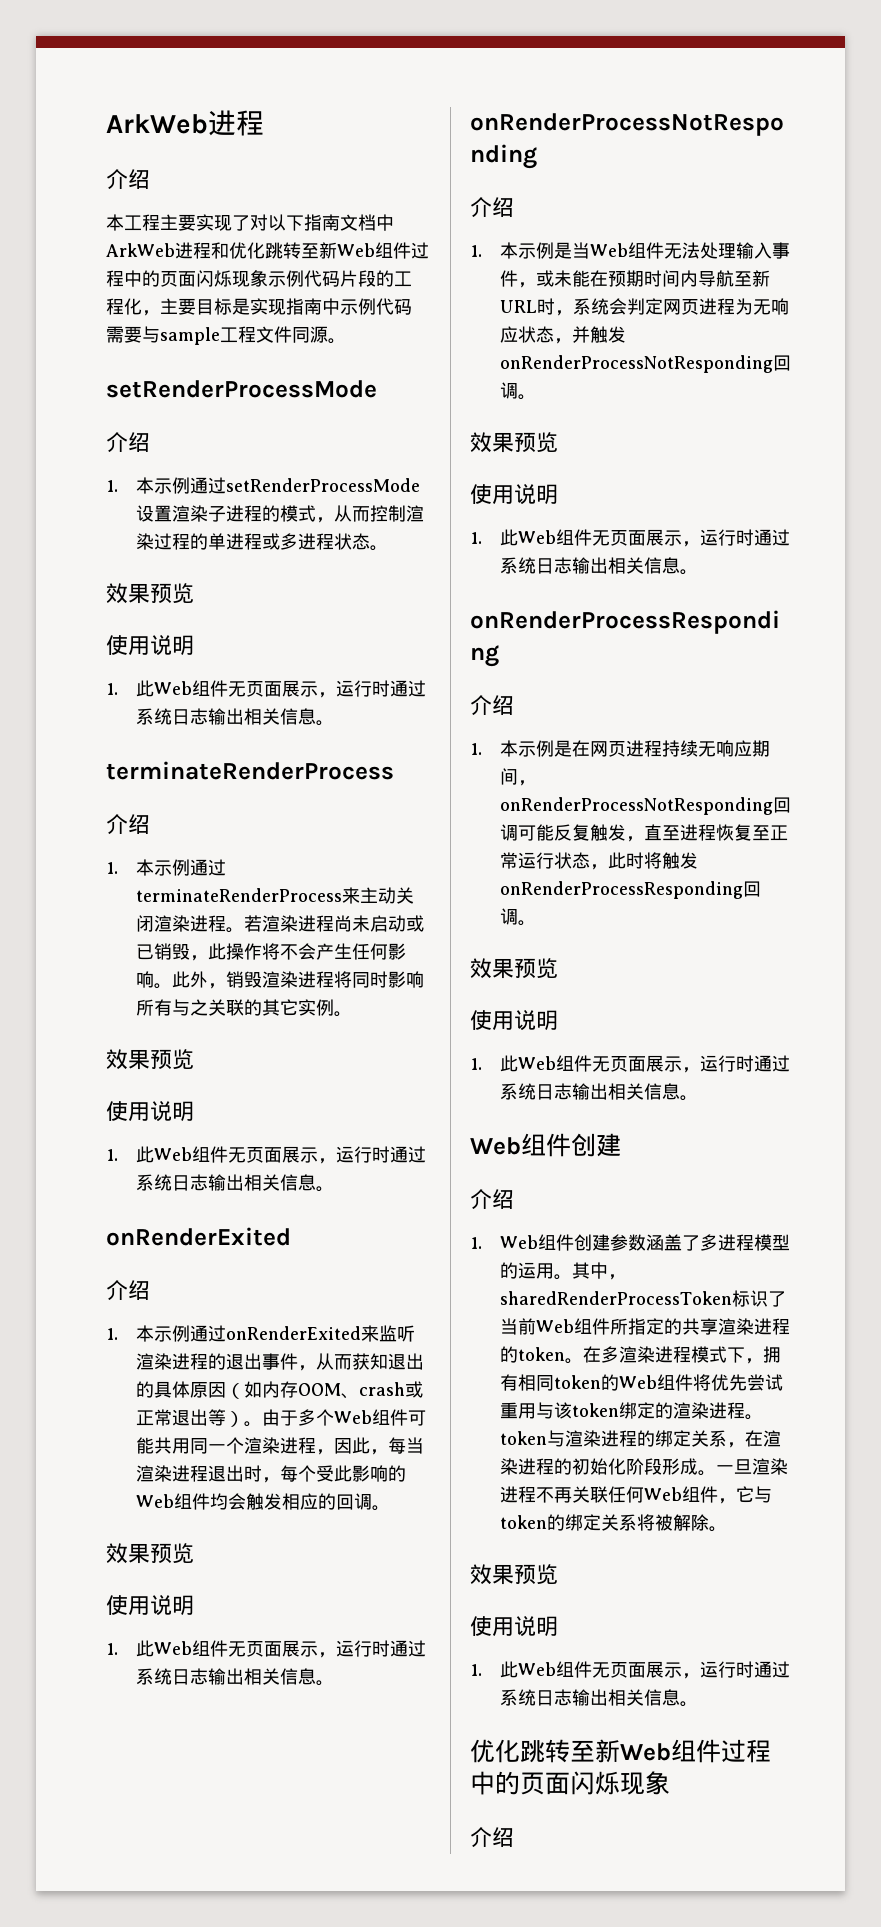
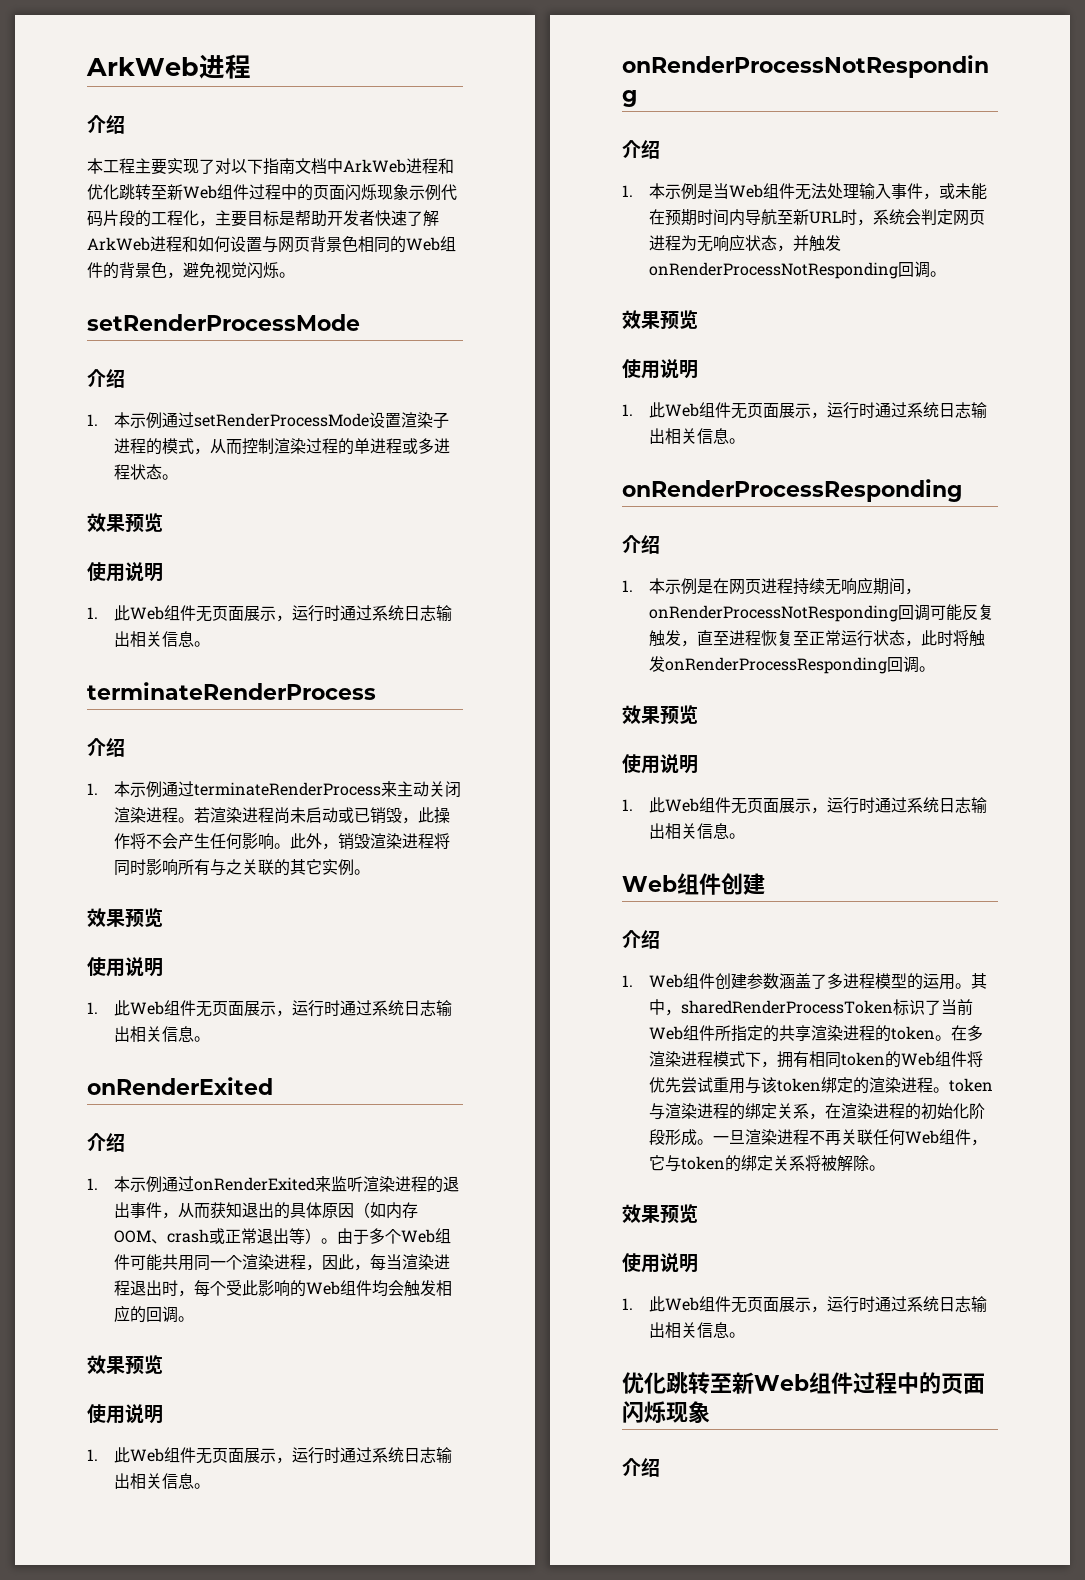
[250,298,412,315] [106,326,328,345] 实现指南中示例代码需要与sample工程文件同源 -> [295,210,439,227] [87,236,456,253] [87,262,279,279] 帮助开发者快速了解ArkWeb进程和如何设置与网页背景色相同的Web组件的背景色，避免视觉闪烁

